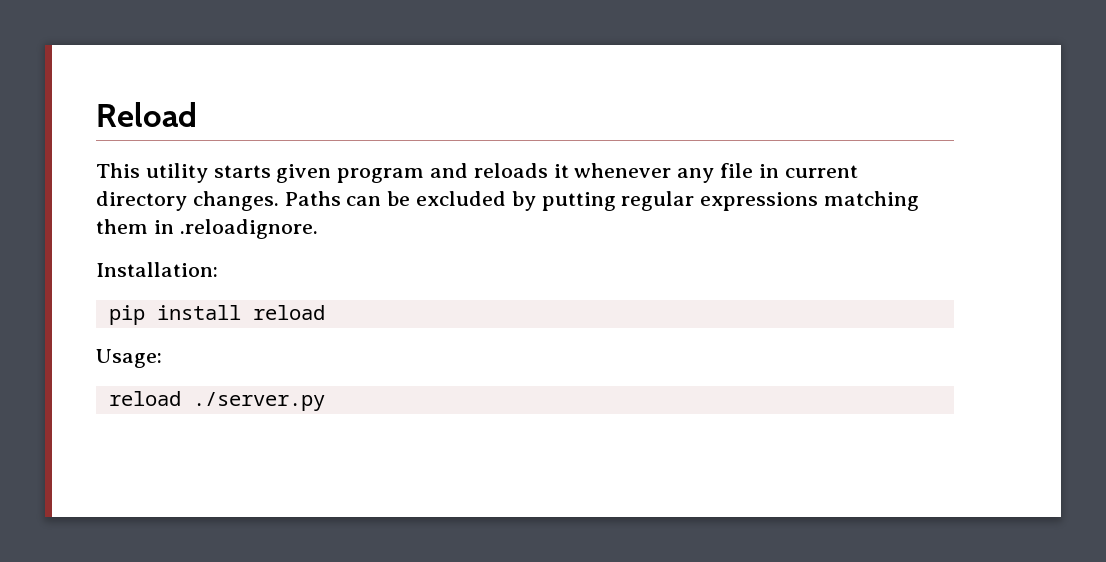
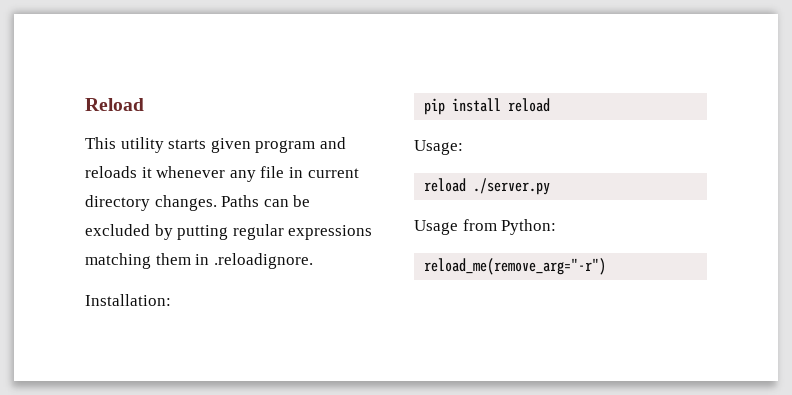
(325, 401) none -> [414,219,557,235] [424,258,607,275] // Usage from Python: // reload_me(remove_arg="-r")

